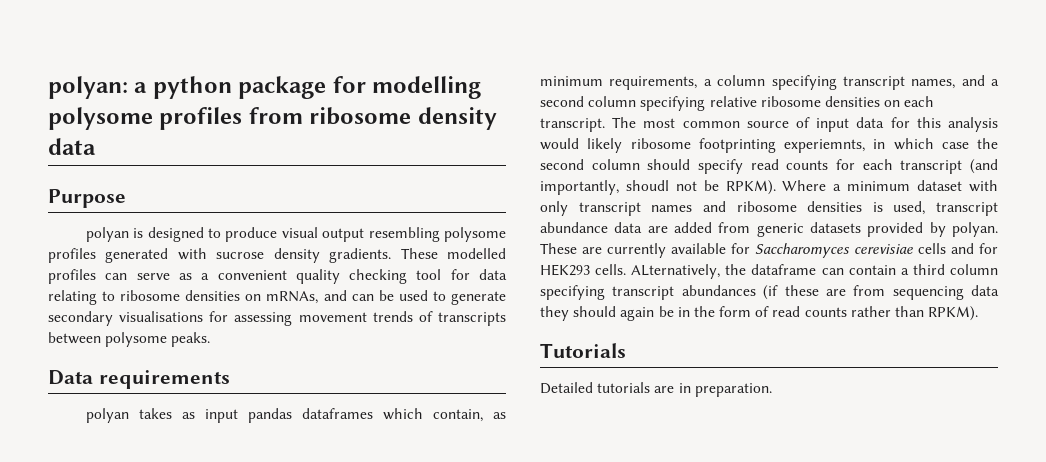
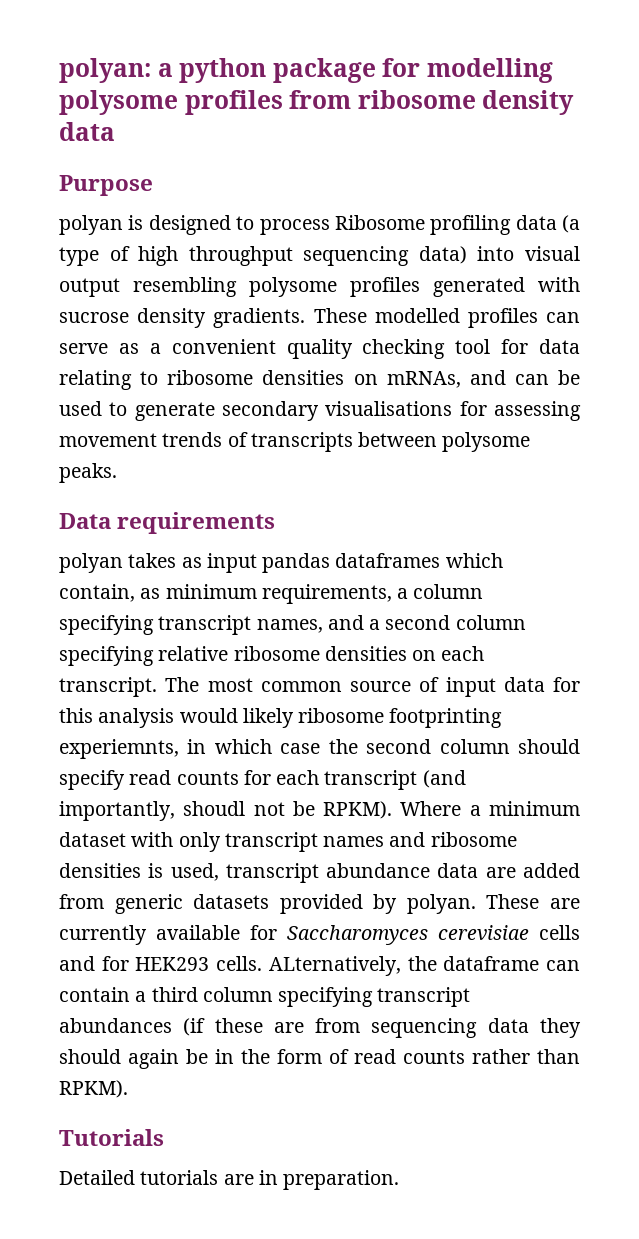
[225,227,278,242] produce -> [259,215,580,235] [59,246,515,266] process Ribosome profiling data (a type of high throughput sequencing data) into

